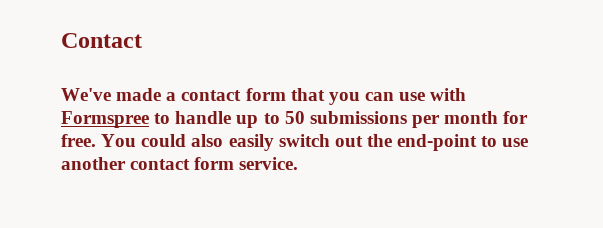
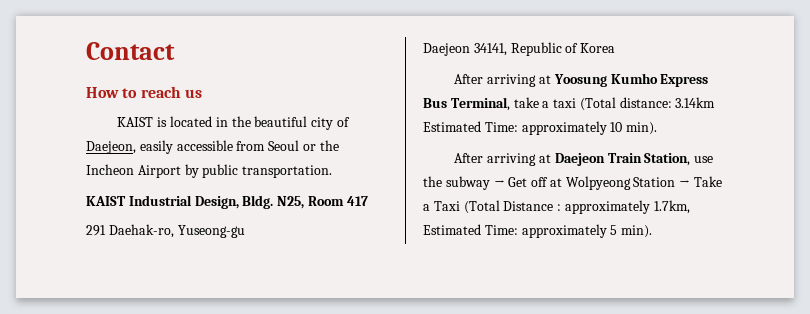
[61,88,467,105] [61,111,529,128] [61,134,529,151] [61,157,299,170] We've made a contact form that you can use with Formspree to handle up to 50 submissions per month for free. You could also easily switch out the end-point to use another contact form service. -> [86,86,202,98] [117,116,350,130] [86,140,339,154] [86,164,333,178] [86,195,368,209] [86,224,245,238] [423,42,616,56] [454,73,709,87] [423,97,716,111] [423,121,658,135] [454,153,714,166] [423,176,723,190] [423,200,690,214] [423,224,653,238] How to reach us // KAIST is located in the beautiful city of Daejeon, easily accessible from Seoul or the Incheon Airport by public transportation. // KAIST Industrial Design, Bldg. N25, Room 417 // 291 Daehak-ro, Yuseong-gu // Daejeon 34141, Republic of Korea // After arriving at Yoosung Kumho Express Bus Terminal, take a taxi (Total distance: 3.14km Estimated Time: approximately 10 min). // After arriving at Daejeon Train Station, use the subway → Get off at Wolpyeong Station → Take a Taxi (Total Distance : approximately 1.7km, Estimated Time: approximately 5 min).

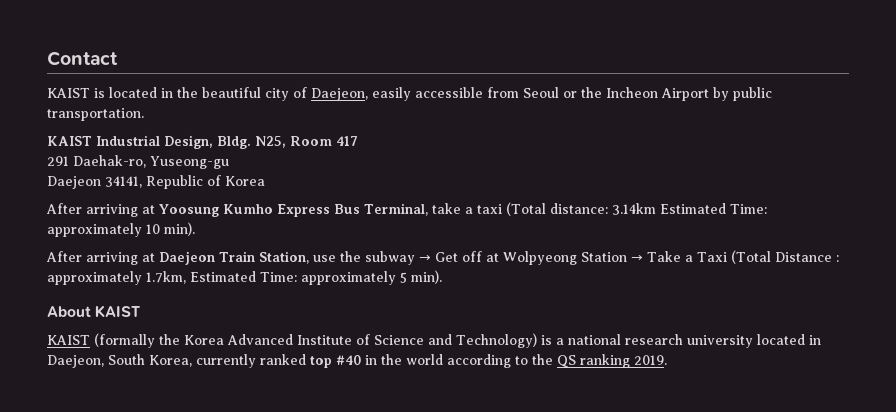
[86,86,202,98] // How to reach us -> (118, 58) none
(653, 231) none -> [47,305,141,318] [47,333,821,348] [47,354,667,368] // About KAIST // KAIST (formally the Korea Advanced Institute of Science and Technology) is a national research university located in Daejeon, South Korea, currently ranked top #40 in the world according to the QS ranking 2019.

